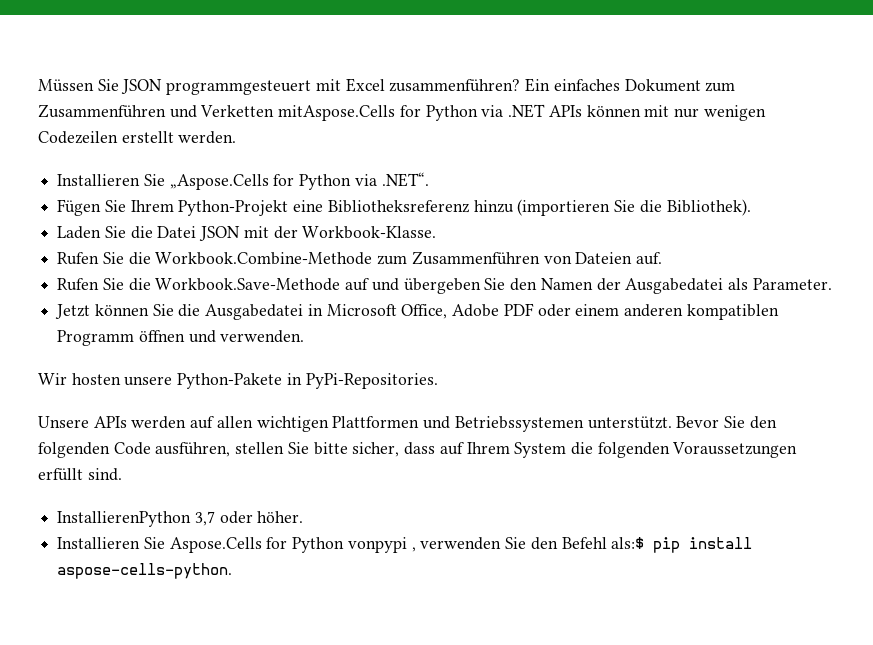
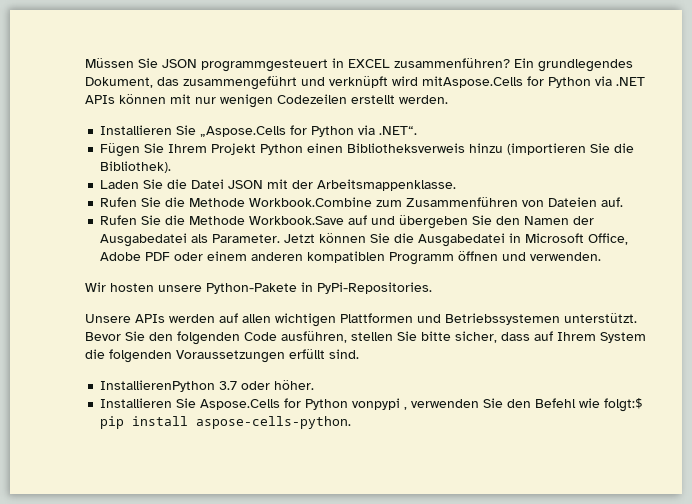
[315,78,736,92] [38,104,275,118] mit Excel zusammenführen? Ein einfaches Dokument zum Zusammenführen und Verketten -> [332,58,633,72] [85,76,418,90] in EXCEL zusammenführen? Ein grundlegendes Dokument, das zusammengeführt und verknüpft wird
[178,200,470,216] Python-Projekt eine Bibliotheksreferenz -> [211,143,466,155] Projekt Python einen Bibliotheksverweis
[302,226,437,239] [57,252,373,265] Workbook-Klasse. // Rufen Sie die Workbook.Combine-Methode -> [317,179,457,191] [100,197,373,207] Arbeitsmappenklasse. // Rufen Sie die Methode Workbook.Combine
[155,278,341,291] Workbook.Save-Methode -> [189,216,345,225] Methode Workbook.Save
(832, 284) // -> (281, 238) none
[194,511,215,526] 3,7 -> [219,381,238,390] 3.7
[611,537,645,549] als:$ -> [579,398,644,412] wie folgt:$

